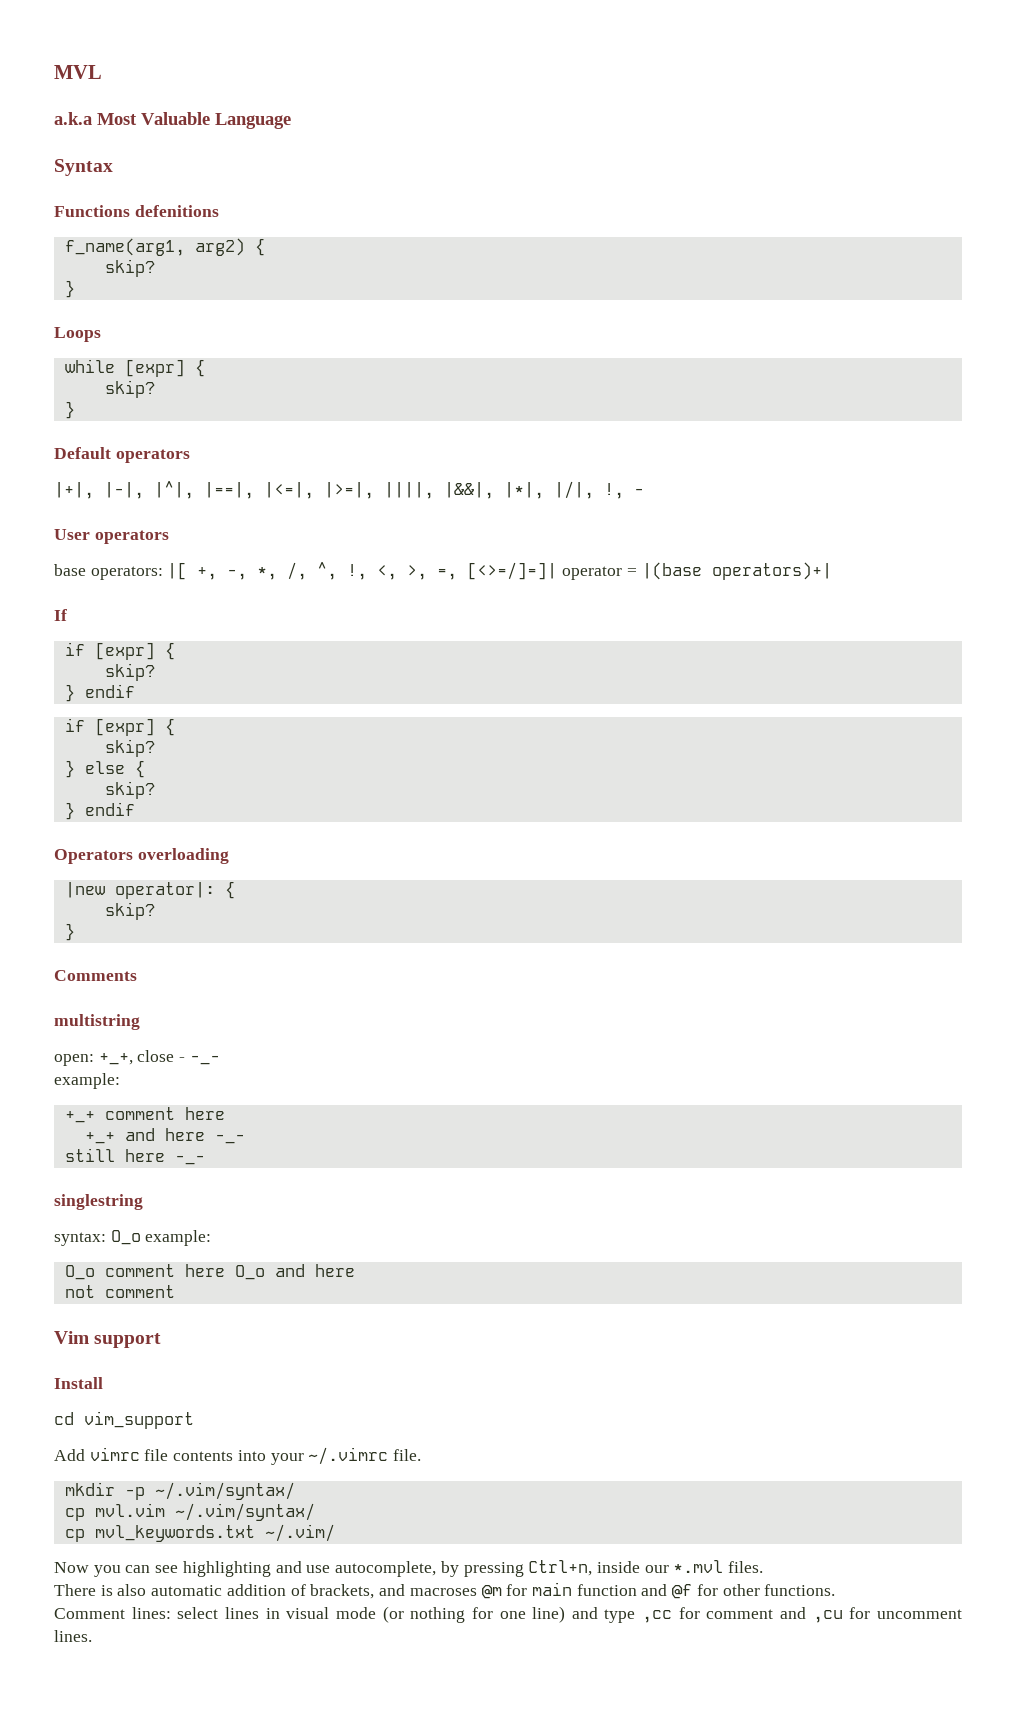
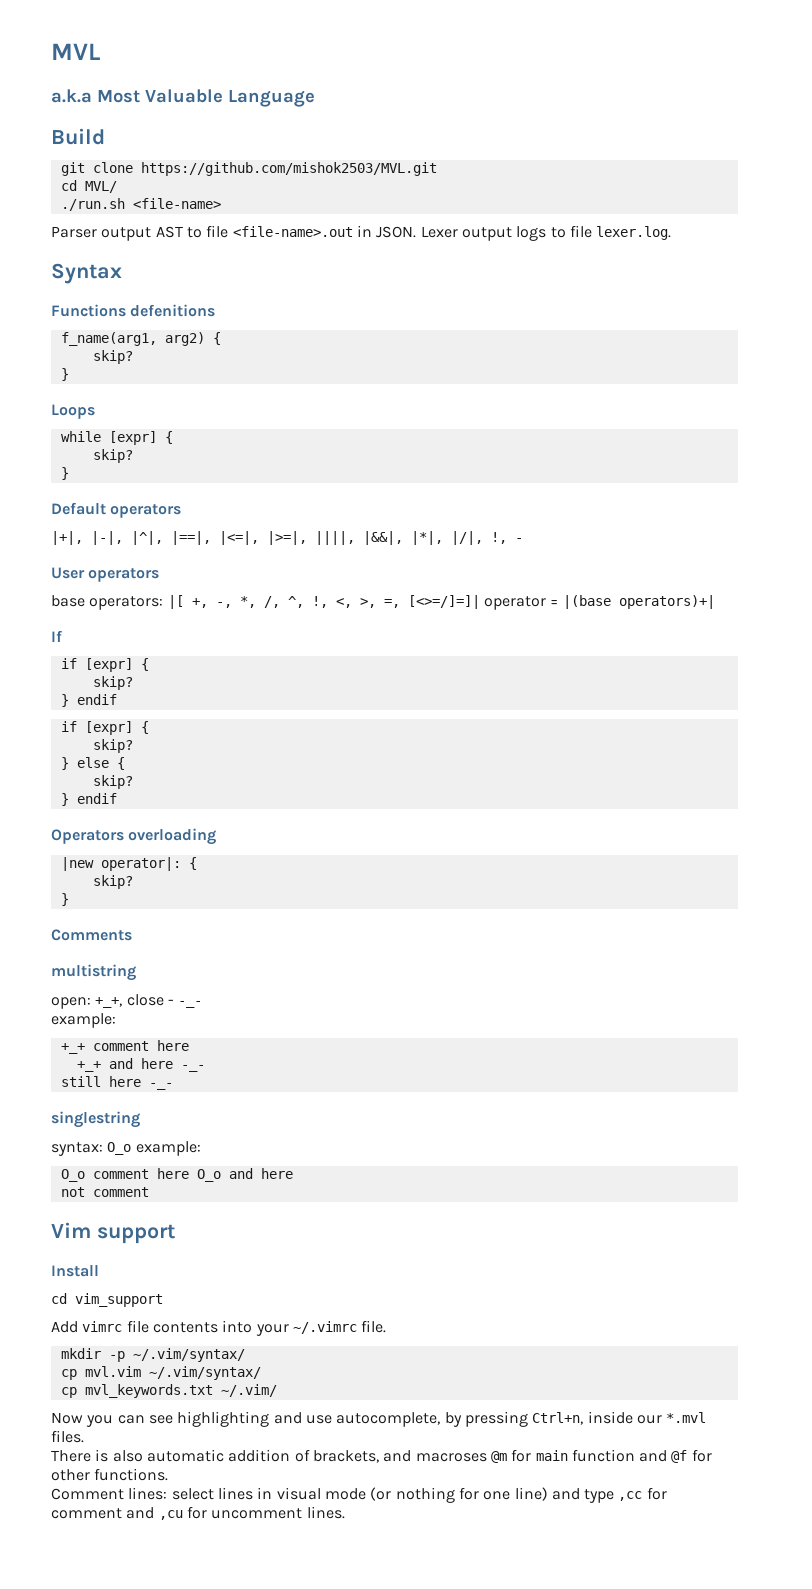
(291, 121) none -> [51,128,105,145] [60,162,437,176] [60,180,117,193] [60,198,221,211] [51,225,672,241] // Build // git clone https://github.com/mishok2503/MVL.git // cd MVL/ // ./run.sh <file-name> // Parser output AST to file <file-name>.out in JSON. Lexer output logs to file lexer.log.

